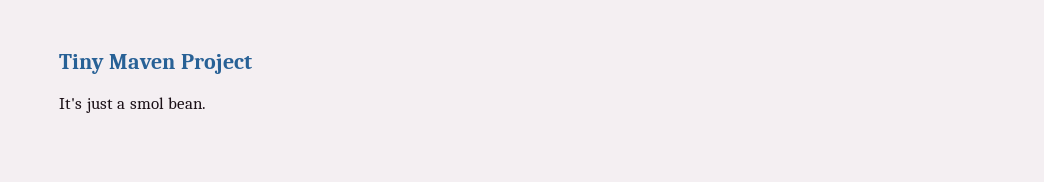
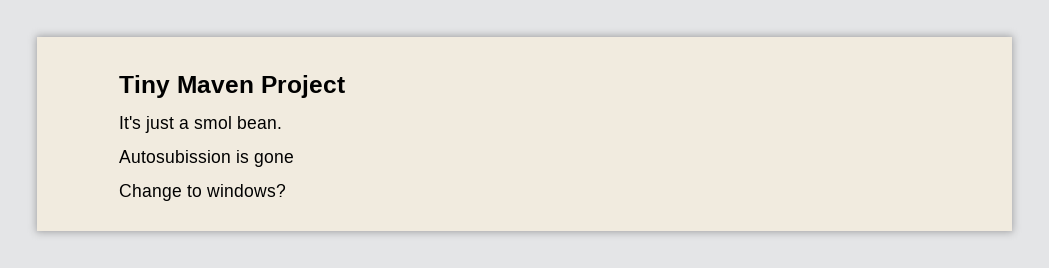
(207, 103) none -> [119,150,294,167] [119,184,286,201] // Autosubission is gone // Change to windows?

